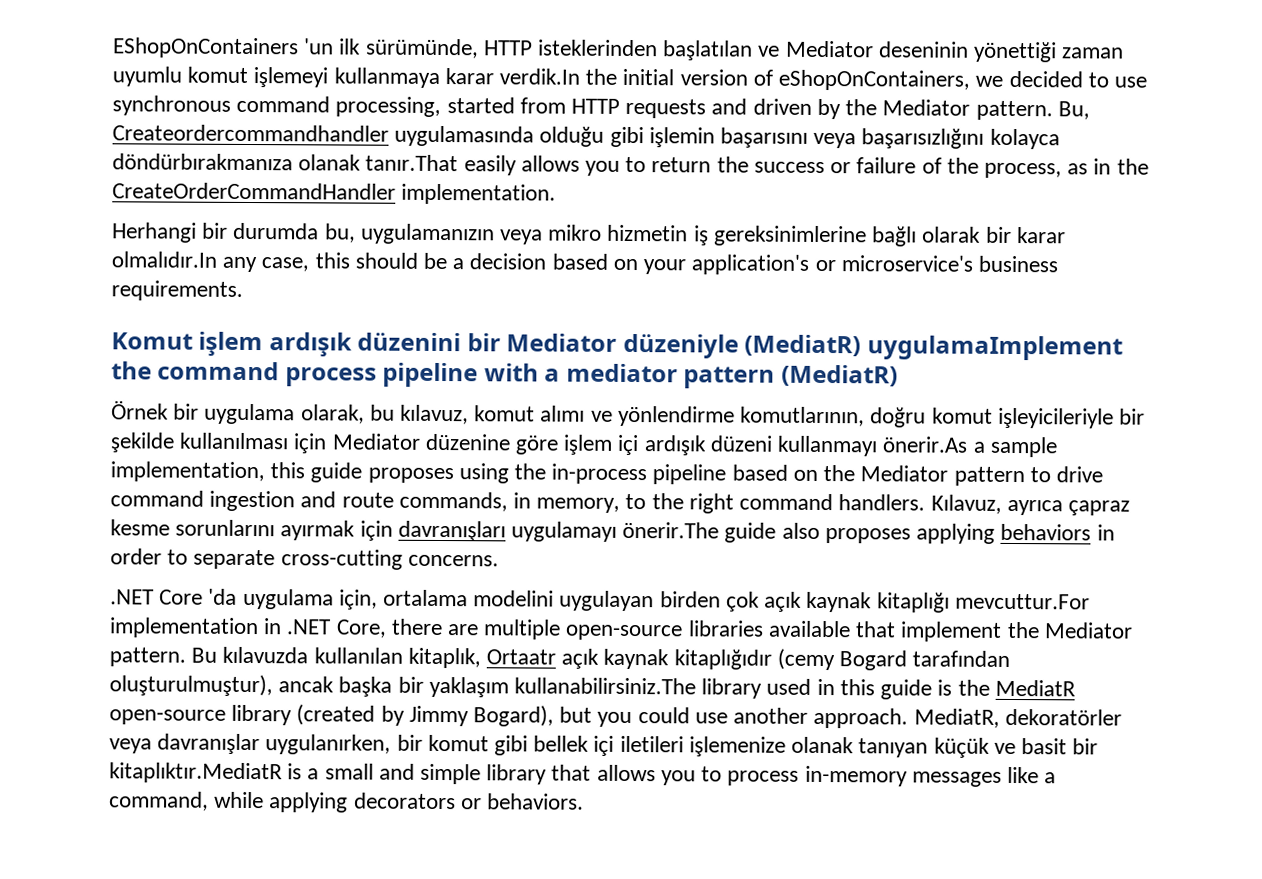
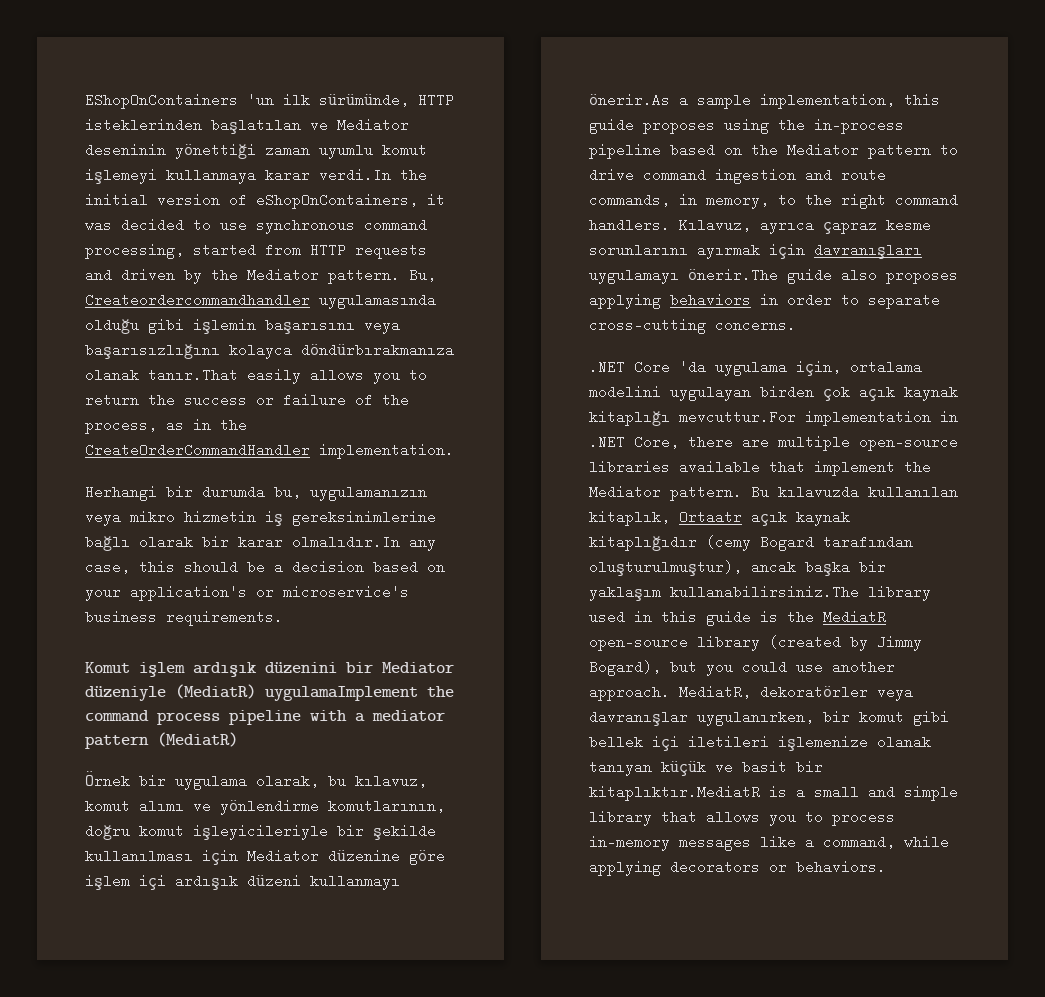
[499,68,581,85] verdik.In -> [319,168,391,182] verdi.In
[975,75,1004,87] we -> [427,194,445,205] [85,218,112,232] it was

